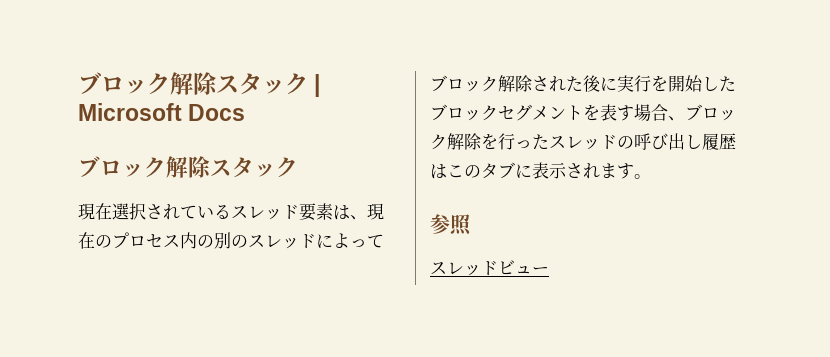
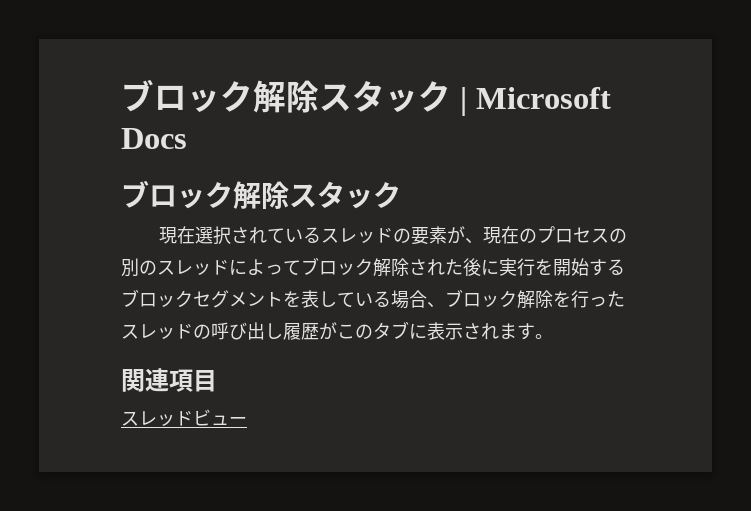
[299,203,350,221] 要素は -> [393,226,466,245] の要素が
[180,232,197,249] 内 -> (610, 235) none
[702,76,736,92] した -> [589,259,625,276] する
[617,105,634,121] す -> [319,291,391,307] している
[430,164,447,179] は -> [319,322,337,340] が
[430,214,472,236] 参照 -> [121,368,217,392] 関連項目

